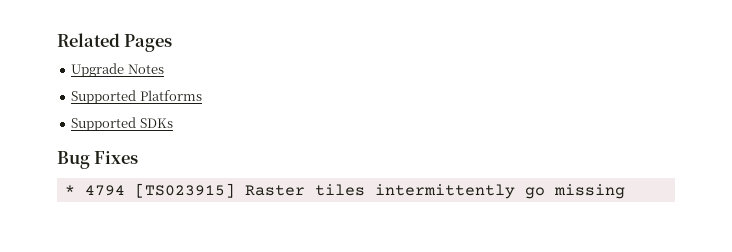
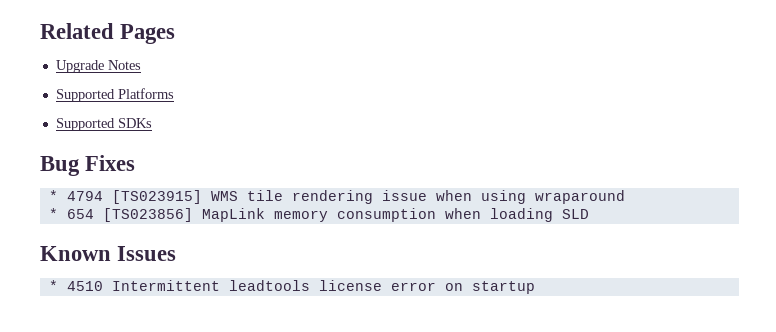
[244,184,625,199] Raster tiles intermittently go missing -> [210,190,625,204] [48,208,589,222] [40,246,177,261] [48,280,535,294] WMS tile rendering issue when using wraparound // * 654 [TS023856] MapLink memory consumption when loading SLD // Known Issues // * 4510 Intermittent leadtools license error on startup

